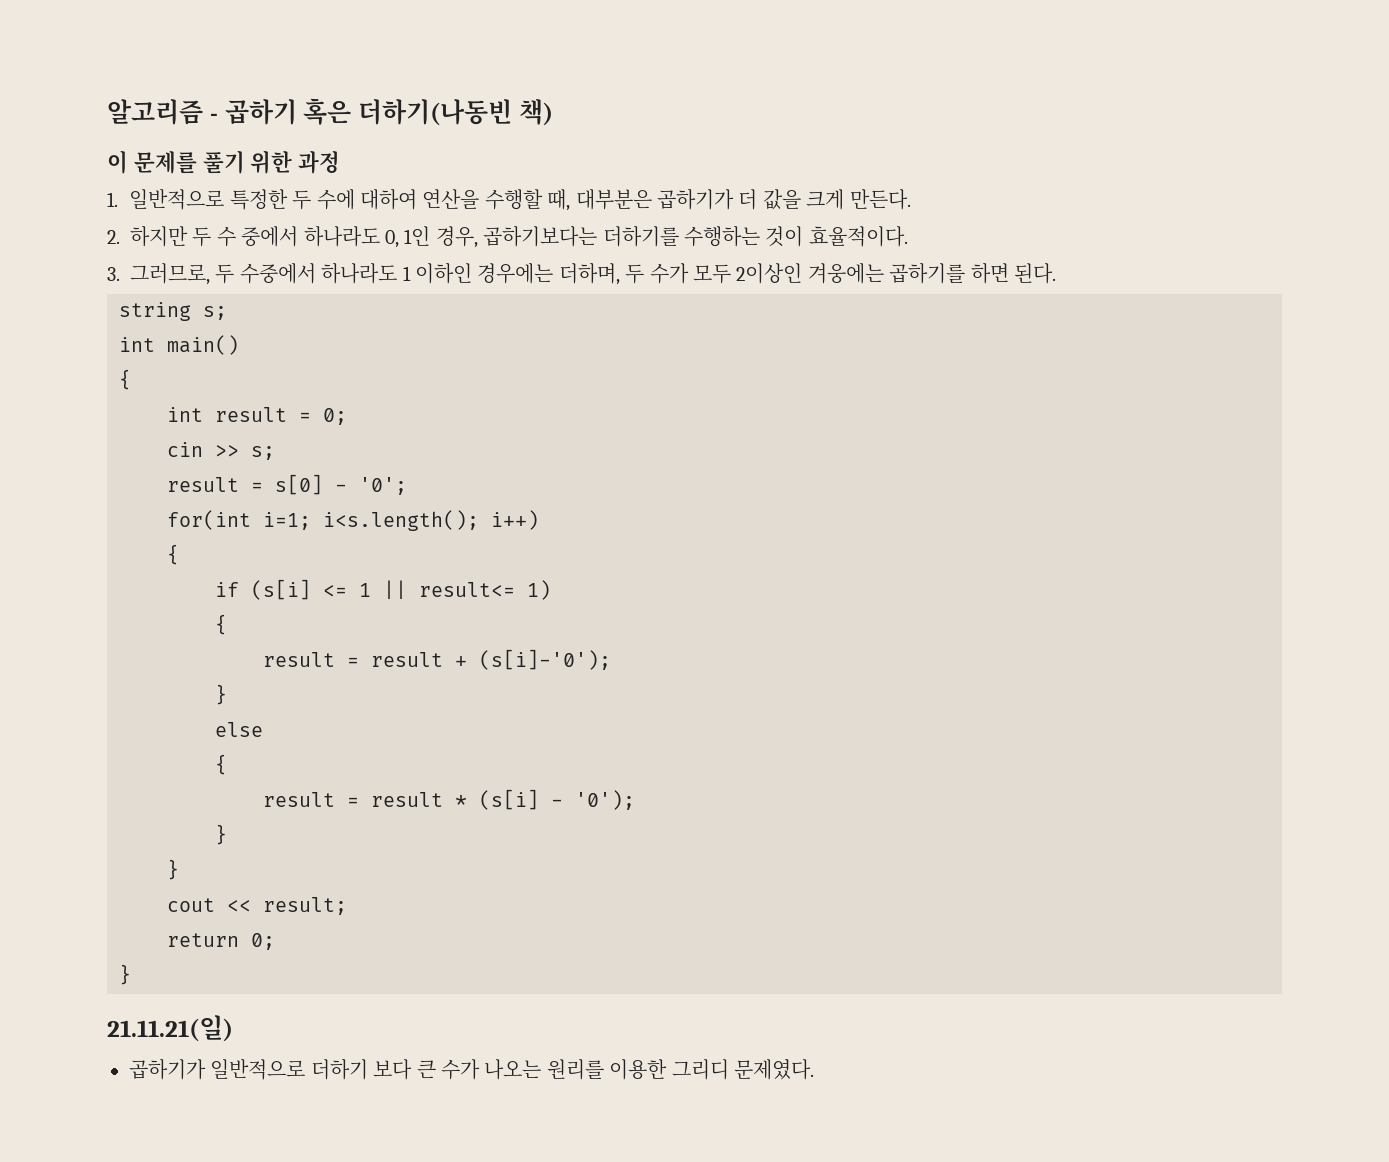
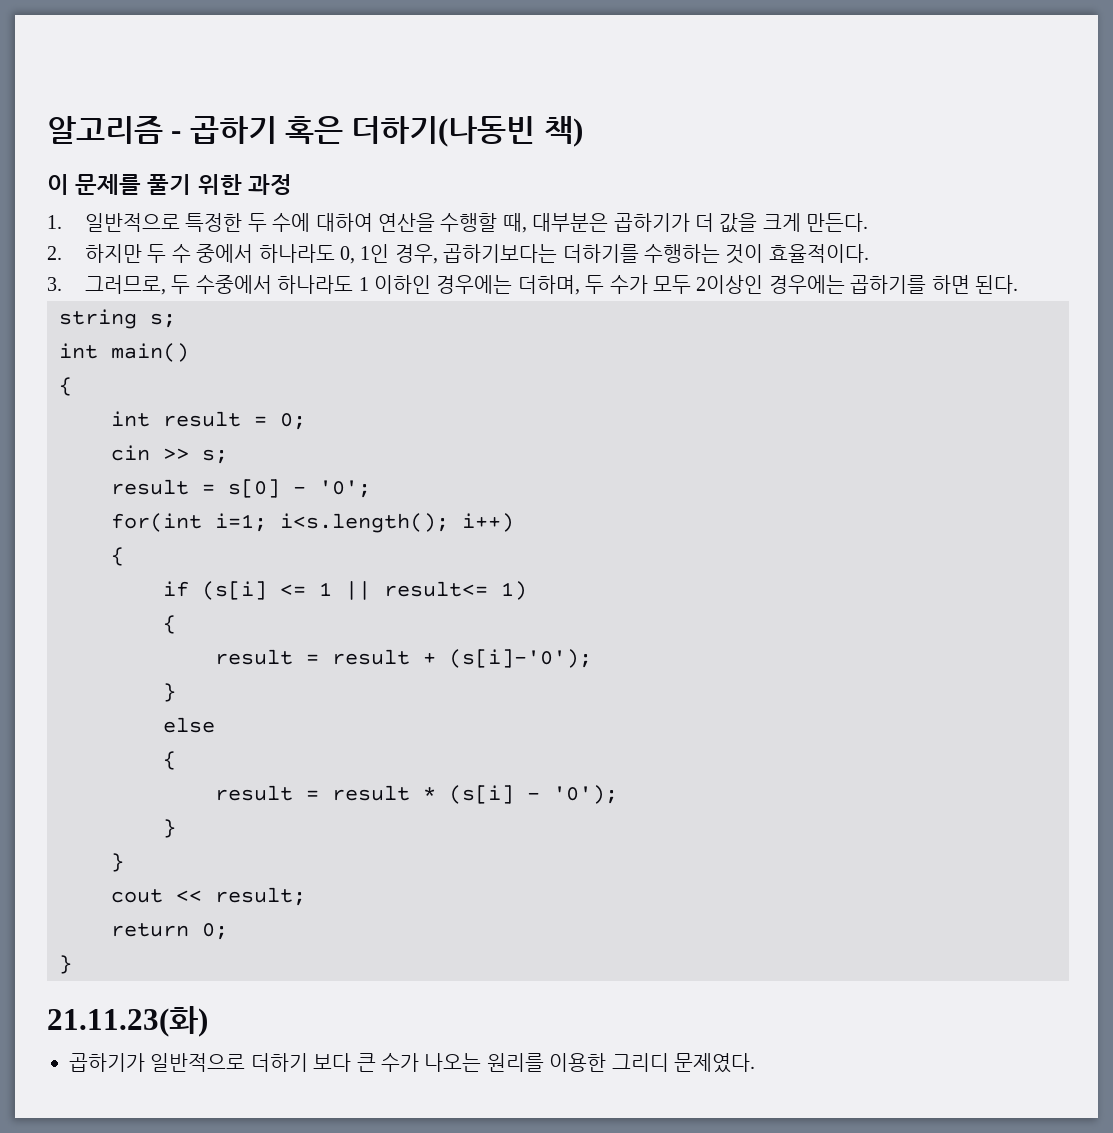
[807,263,884,284] 겨웅에는 -> [768,275,845,294] 경우에는
[107,1015,233,1042] 21.11.21(일) -> [47,1006,208,1037] 21.11.23(화)

